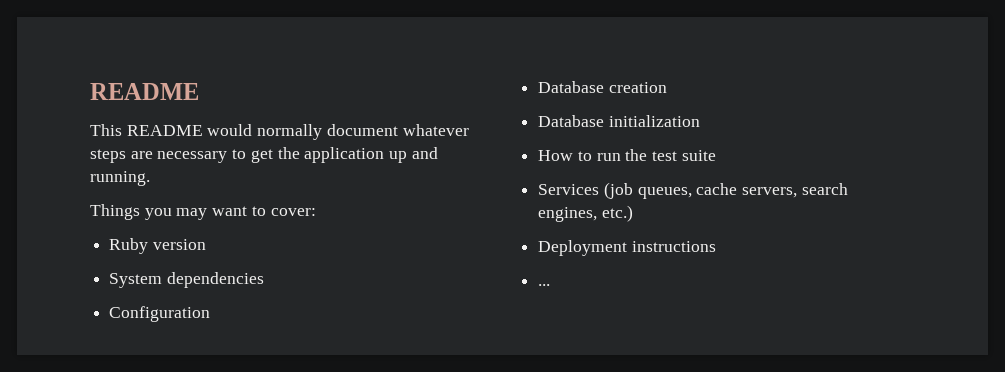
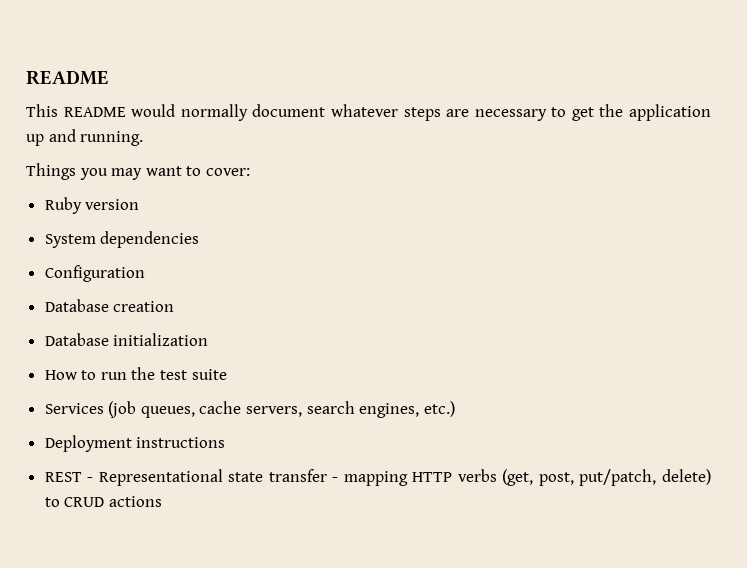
[538,284,551,286] ... -> [44,469,711,486] [44,496,162,507] REST - Representational state transfer - mapping HTTP verbs (get, post, put/patch, delete) to CRUD actions

